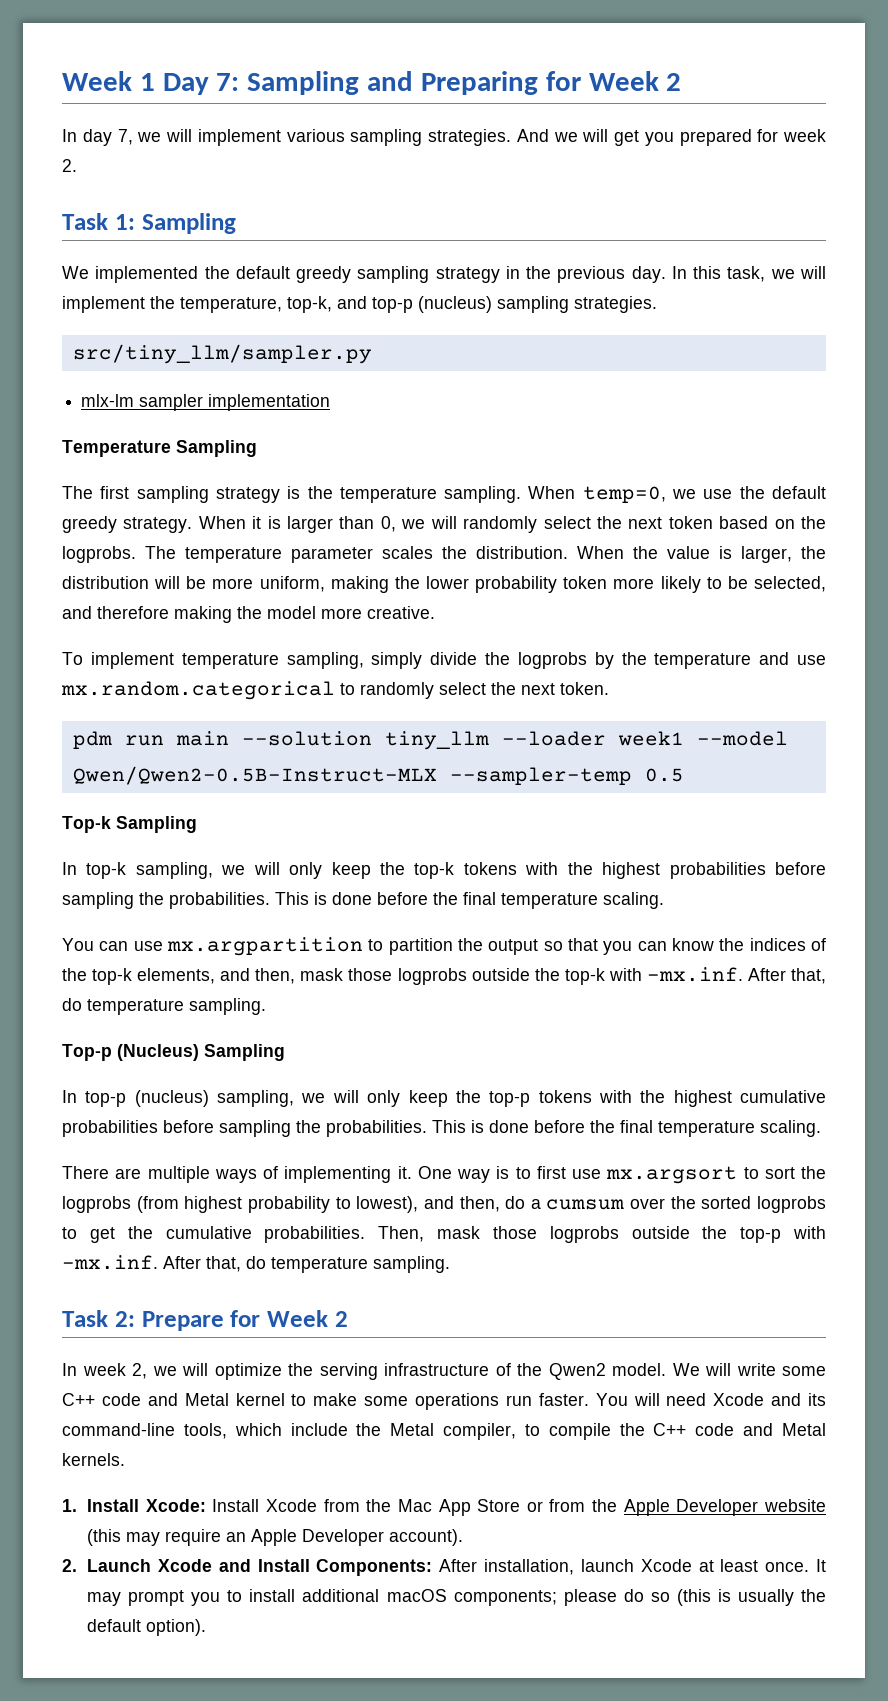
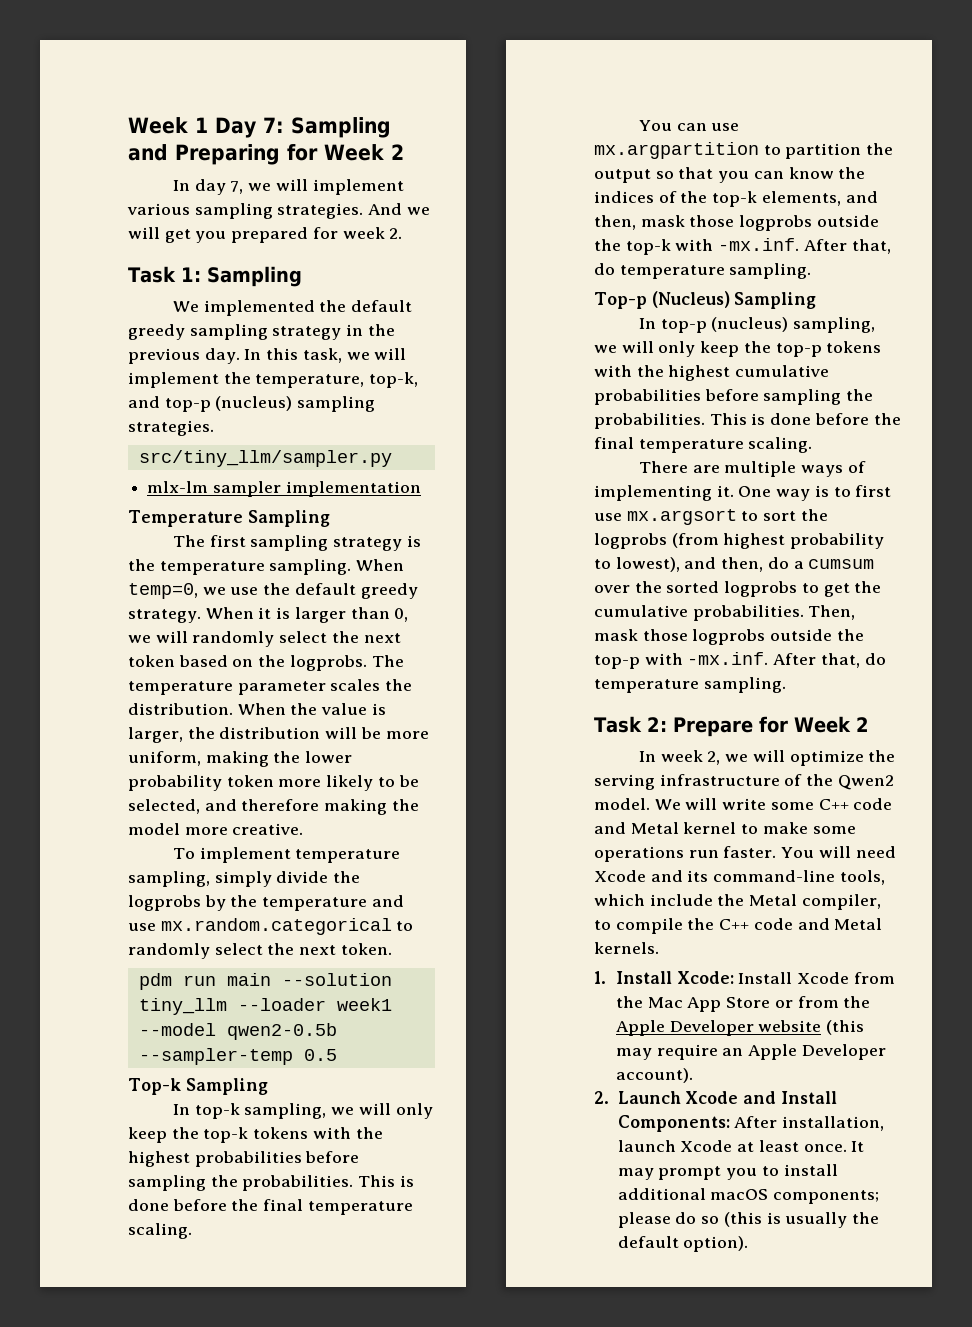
[72,766,437,785] Qwen/Qwen2-0.5B-Instruct-MLX -> [226,1023,337,1040] qwen2-0.5b

